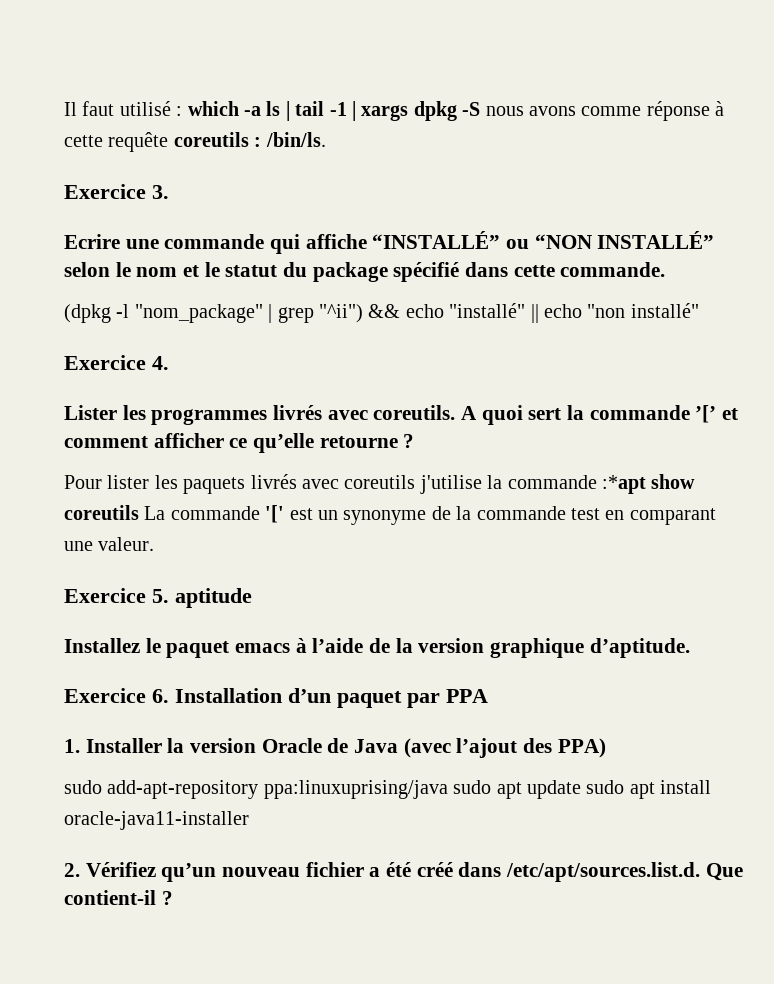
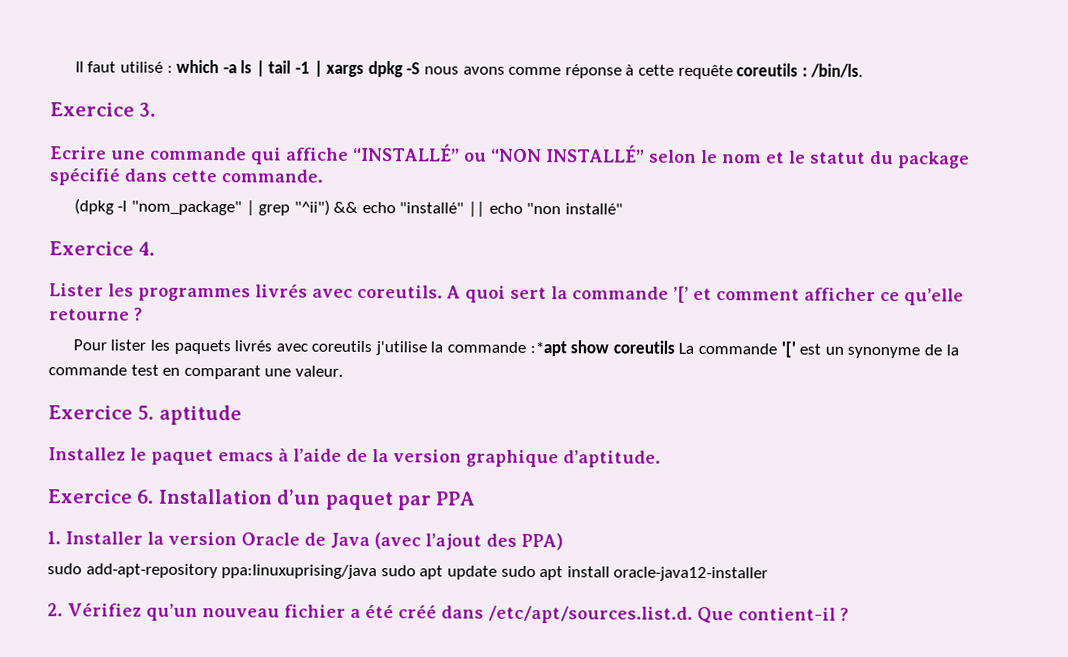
[64,811,249,830] oracle-java11-installer -> [613,566,769,582] oracle-java12-installer

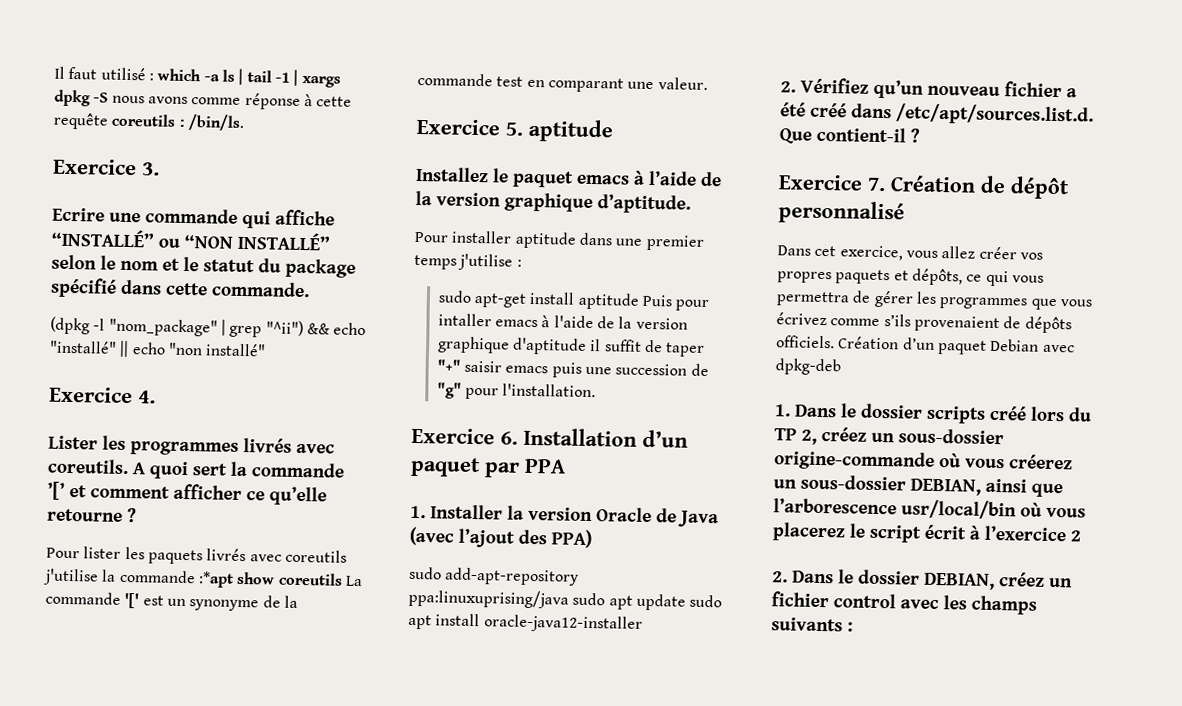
(661, 459) none -> [414,230,705,251] [414,253,522,271] [437,290,710,312] [437,313,688,330] [436,336,706,357] [436,359,709,378] [436,382,597,400] // Pour installer aptitude dans une premier temps j'utilise : // sudo apt-get install aptitude Puis pour intaller emacs à l'aide de la version graphique d'aptitude il suffit de taper "+" saisir emacs puis une succession de "g" pour l'installation.
(849, 614) none -> [778,174,1070,200] [778,200,905,225] [777,245,1043,261] [777,268,1044,287] [776,290,1092,311] [776,312,1072,334] [776,335,1075,355] [775,358,841,376] [774,403,1092,424] [774,426,1004,445] [774,450,1073,471] [773,474,1063,498] [773,498,1086,520] [772,522,1082,543] [772,569,1073,590] [771,591,1037,615] [771,617,853,632] // Exercice 7. Création de dépôt personnalisé // Dans cet exercice, vous allez créer vos propres paquets et dépôts, ce qui vous permettra de gérer les programmes que vous écrivez comme s’ils provenaient de dépôts officiels. Création d’un paquet Debian avec dpkg-deb // 1. Dans le dossier scripts créé lors du TP 2, créez un sous-dossier origine-commande où vous créerez un sous-dossier DEBIAN, ainsi que l’arborescence usr/local/bin où vous placerez le script écrit à l’exercice 2 // 2. Dans le dossier DEBIAN, créez un fichier control avec les champs suivants :

